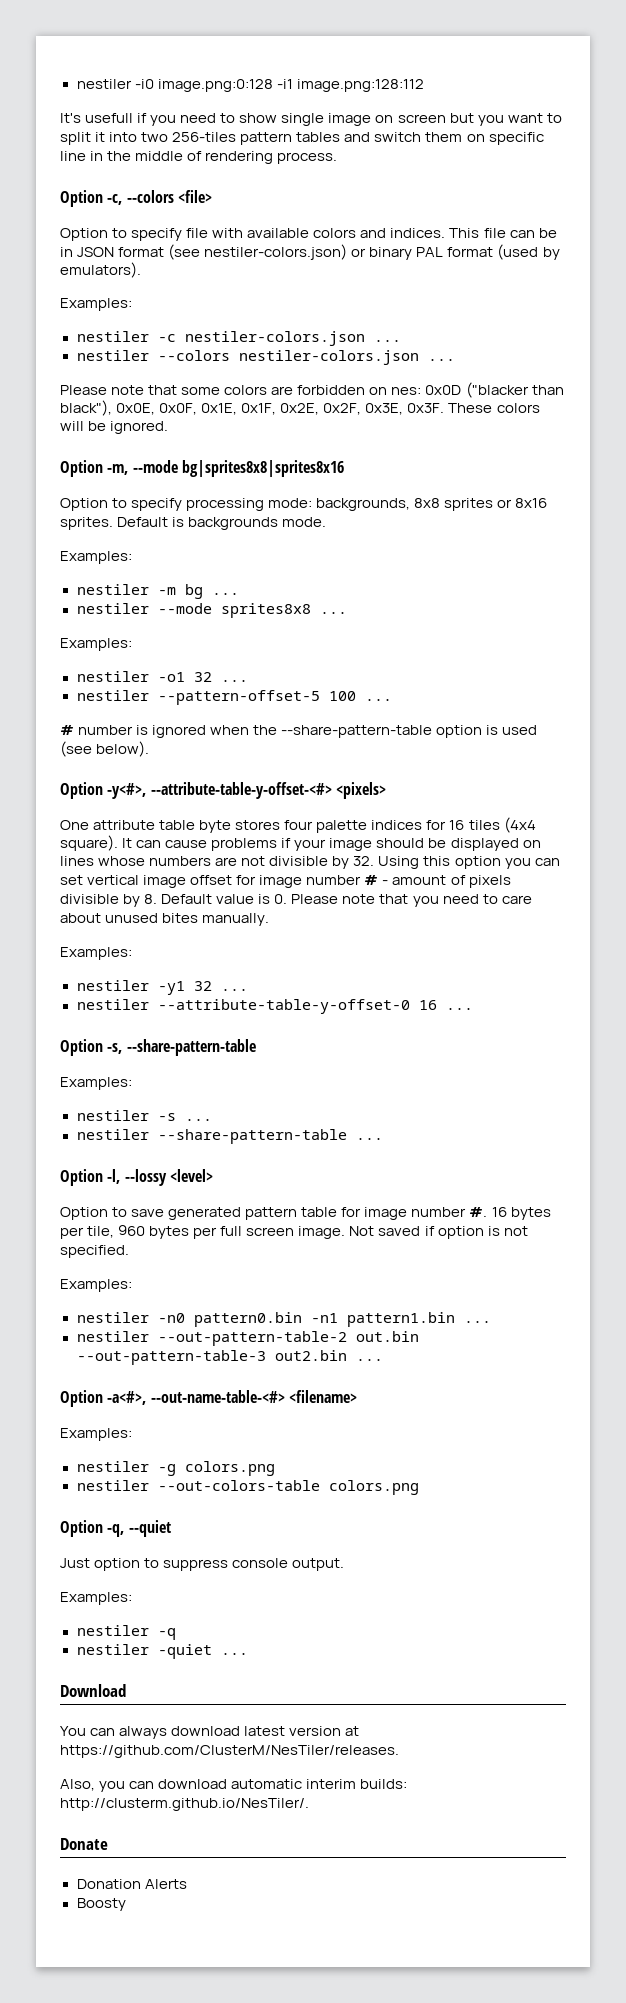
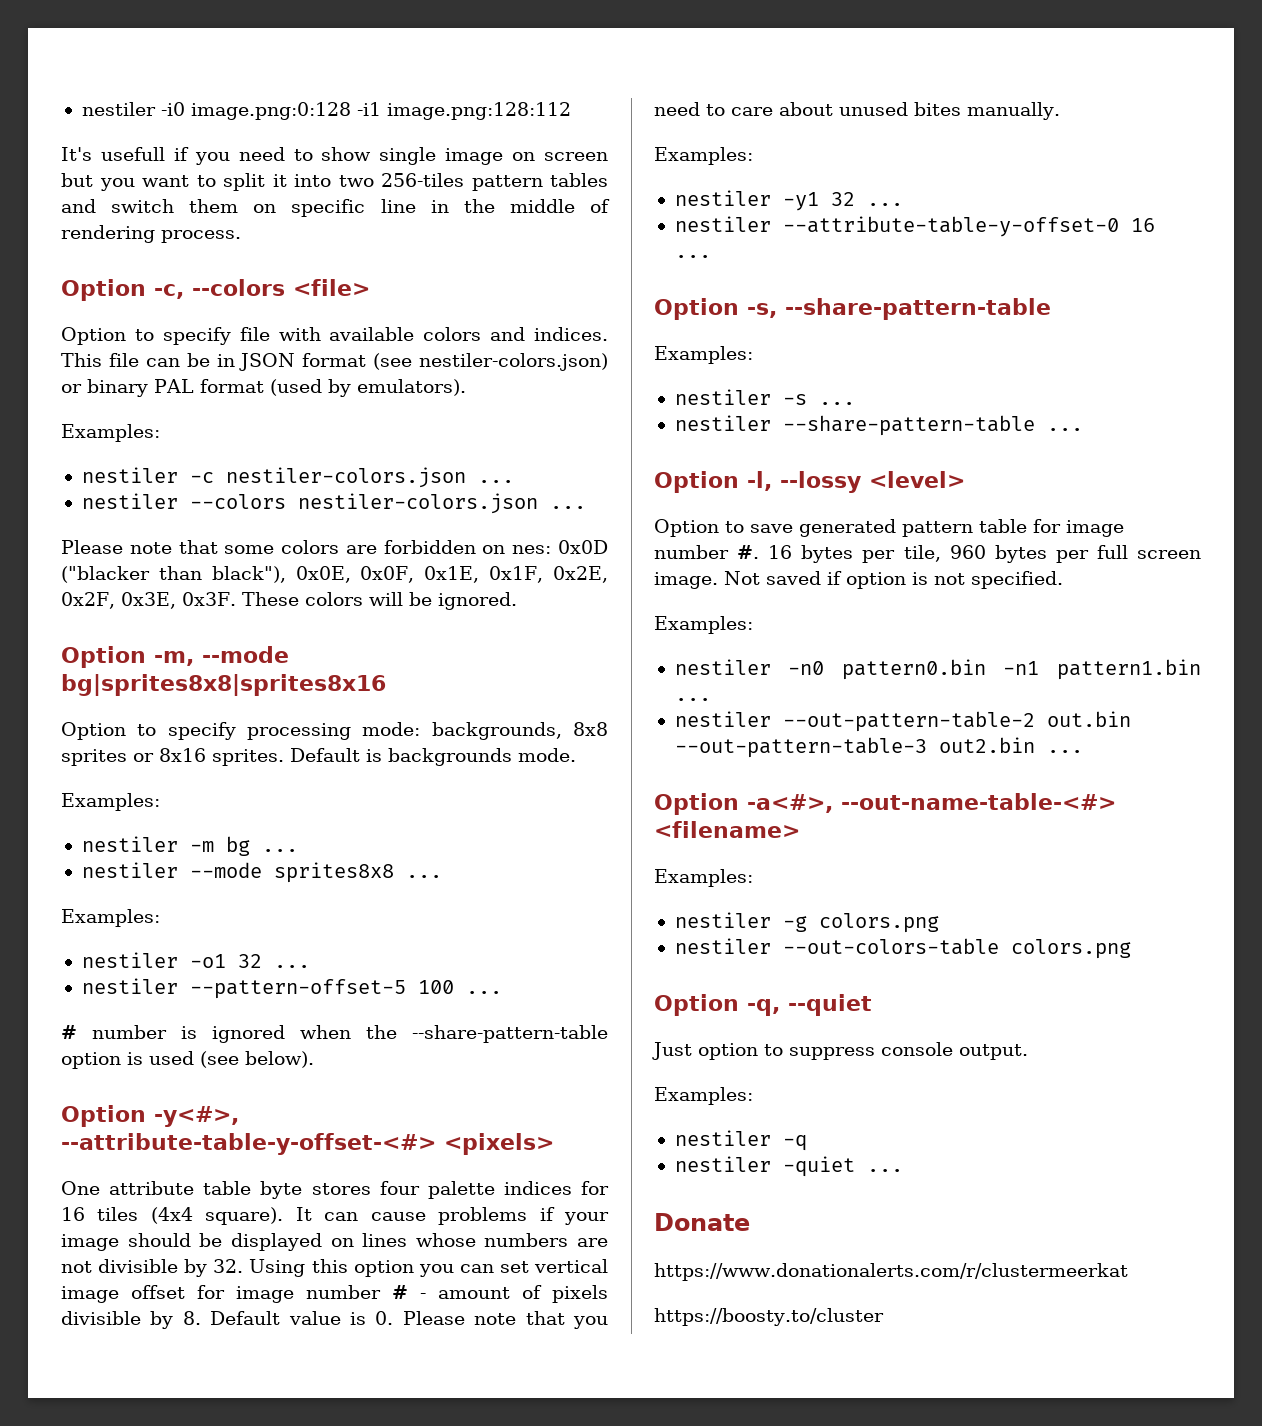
[60,1684,126,1697] [60,1726,360,1739] [60,1745,399,1758] [60,1779,408,1792] [60,1798,309,1811] [60,1838,108,1850] [76,1879,187,1889] [76,1898,126,1911] Download // You can always download latest version at https://github.com/ClusterM/NesTiler/releases. // Also, you can download automatic interim builds: http://clusterm.github.io/NesTiler/. // Donate // Donation Alerts // Boosty -> [654,1213,750,1231] [654,1263,1128,1281] [654,1308,884,1326] Donate // https://www.donationalerts.com/r/clustermeerkat // https://boosty.to/cluster

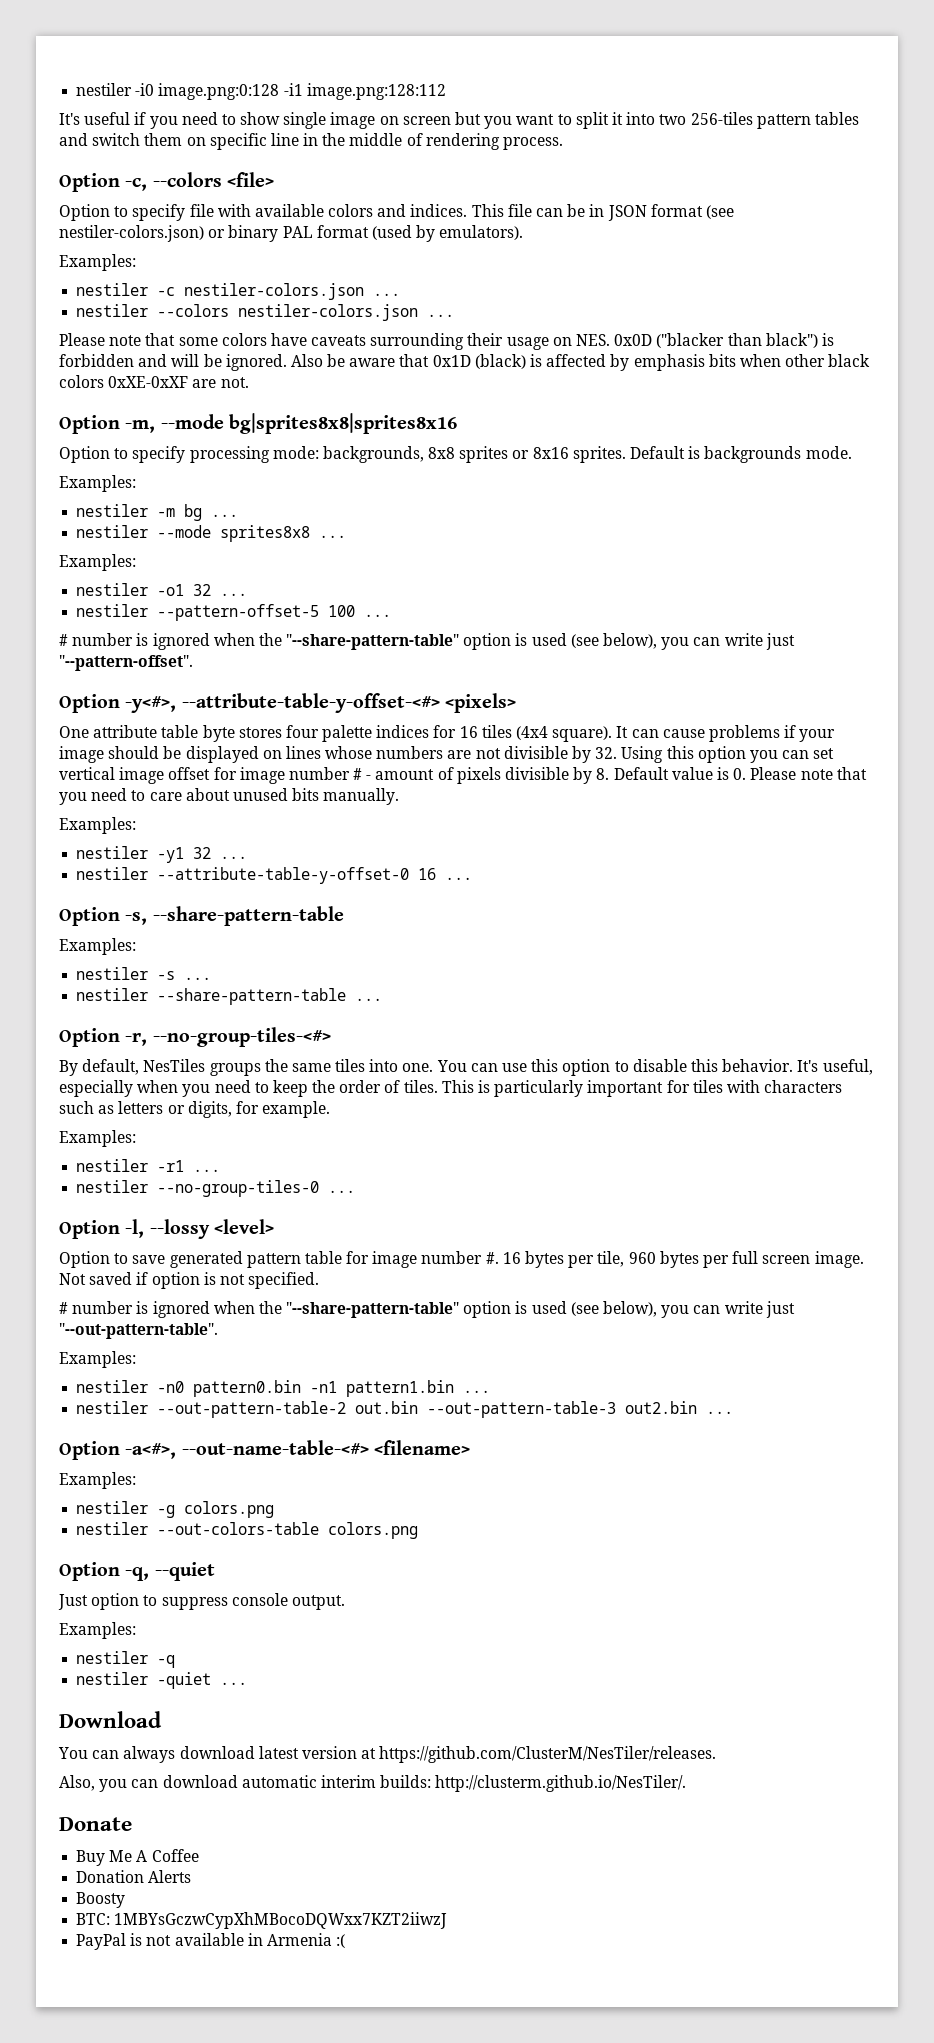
[100,147,165,161] usefull -> [84,112,131,125] useful
[345,540,608,554] [61,566,608,583] [61,592,517,610] are forbidden on nes: 0x0D ("blacker than black"), 0x0E, 0x0F, 0x1E, 0x1F, 0x2E, 0x2F, 0x3E, 0x3F. These colors will be ignored. -> [270,333,834,350] [59,354,871,371] [59,375,249,388] have caveats surrounding their usage on NES. 0x0D ("blacker than black") is forbidden and will be ignored. Also be aware that 0x1D (black) is affected by emphasis bits when other black colors 0xXE-0xXF are not.
[412,1025,608,1043] [61,1051,314,1069] --share-pattern-table option is used (see below). -> [286,633,795,650] [59,655,193,671] "--share-pattern-table" option is used (see below), you can write just "--pattern-offset".
[914,102,961,116] bites -> [292,788,320,801] bits
(1083, 429) none -> [59,1027,331,1047] [59,1059,873,1076] [59,1080,843,1097] [59,1101,331,1118] [59,1130,136,1147] [76,1159,221,1172] [76,1180,356,1197] // Option -r, --no-group-tiles-<#> // By default, NesTiles groups the same tiles into one. You can use this option to disable this behavior. It's useful, especially when you need to keep the order of tiles. This is particularly important for tiles with characters such as letters or digits, for example. // Examples: // nestiler -r1 ... // nestiler --no-group-tiles-0 ...
(1063, 580) none -> [59,1301,795,1318] [59,1323,218,1339] // # number is ignored when the "--share-pattern-table" option is used (see below), you can write just "--out-pattern-table".
[654,1213,750,1231] [654,1263,1128,1281] [654,1308,884,1326] Donate // https://www.donationalerts.com/r/clustermeerkat // https://boosty.to/cluster -> [59,1711,162,1728] [58,1746,717,1763] [59,1775,687,1792] [59,1817,132,1831] [76,1849,199,1866] [76,1870,192,1883] [76,1892,126,1908] [76,1912,448,1929] [76,1933,346,1950] Download // You can always download latest version at https://github.com/ClusterM/NesTiler/releases. // Also, you can download automatic interim builds: http://clusterm.github.io/NesTiler/. // Donate // Buy Me A Coffee // Donation Alerts // Boosty // BTC: 1MBYsGczwCypXhMBocoDQWxx7KZT2iiwzJ // PayPal is not available in Armenia :(

